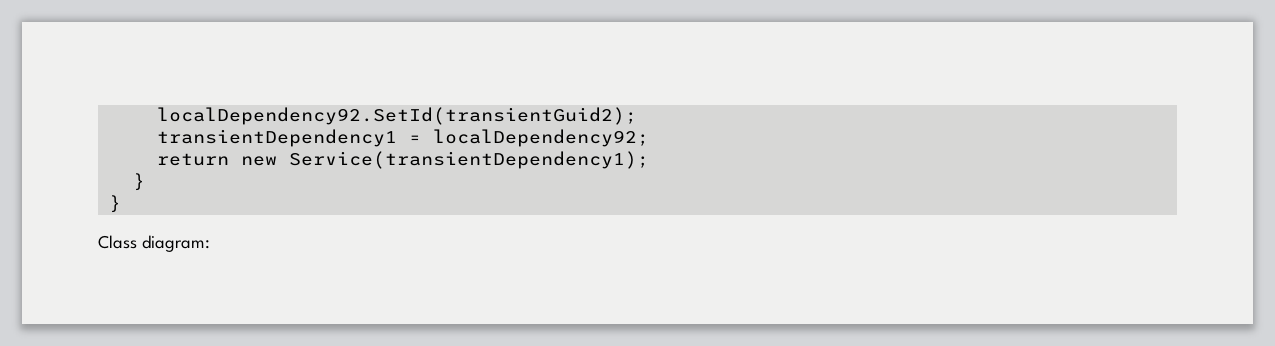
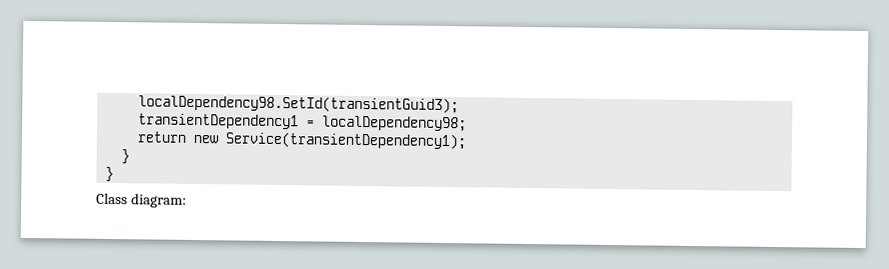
[156,107,637,125] localDependency92.SetId(transientGuid2); -> [137,94,459,114] localDependency98.SetId(transientGuid3);
[432,129,649,147] localDependency92; -> [321,115,467,132] localDependency98;

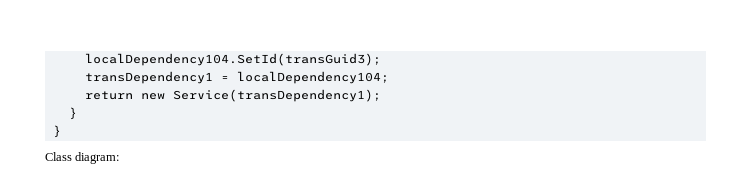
[137,94,459,114] [137,113,467,132] localDependency98.SetId(transientGuid3); // transientDependency1 = localDependency98; -> [84,53,381,66] [84,71,389,84] localDependency104.SetId(transGuid3); // transDependency1 = localDependency104;
[224,131,467,150] Service(transientDependency1); -> [172,89,381,102] Service(transDependency1);

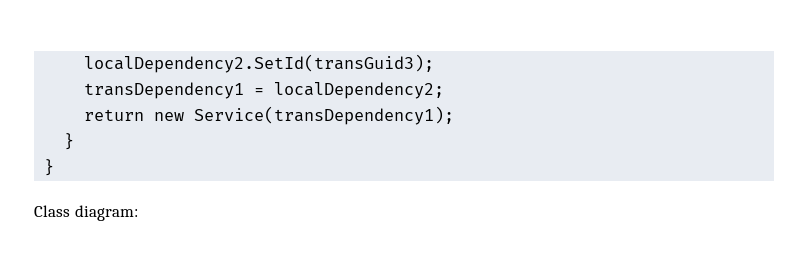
[84,53,381,66] localDependency104.SetId(transGuid3); -> [84,54,435,73] localDependency2.SetId(transGuid3);
[236,71,389,84] localDependency104; -> [274,82,445,99] localDependency2;

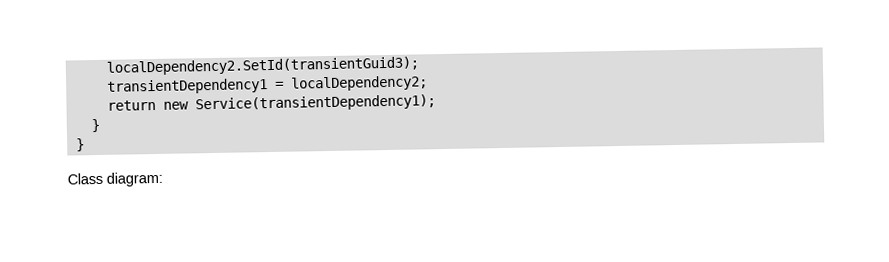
[84,54,435,73] [84,82,245,99] localDependency2.SetId(transGuid3); // transDependency1 -> [105,56,419,76] [106,78,268,95] localDependency2.SetId(transientGuid3); // transientDependency1
[194,106,455,125] Service(transDependency1); -> [194,94,436,113] Service(transientDependency1);

